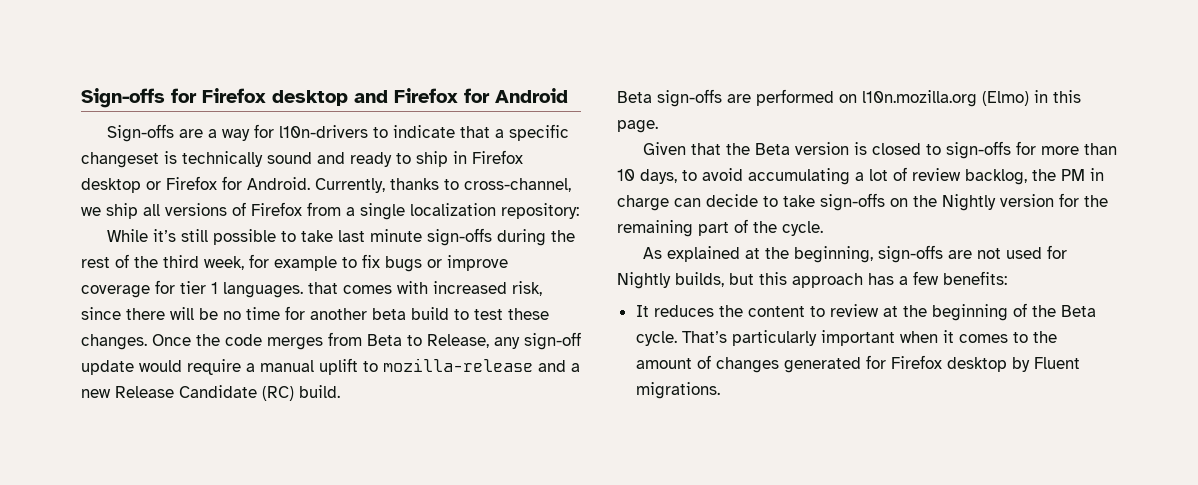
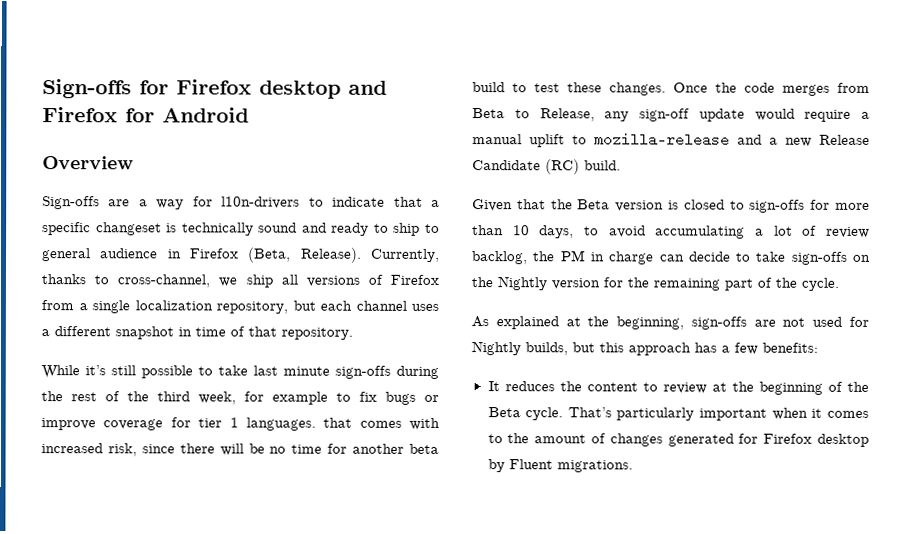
(568, 95) none -> [42,156,134,170] // Overview
[453,150,523,164] [81,176,310,193] in Firefox desktop or Firefox for Android. -> [424,223,440,233] [42,247,362,263] to general audience in Firefox (Beta, Release).
[501,203,579,219] repository: -> [216,300,439,314] [41,326,353,340] repository, but each channel uses a different snapshot in time of that repository.
[617,89,1081,107] [617,120,658,133] // Beta sign-offs are performed on l10n.mozilla.org (Elmo) in this page. -> (621, 165) none

